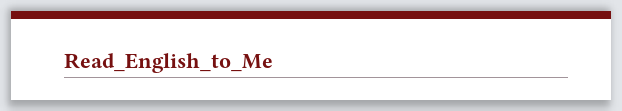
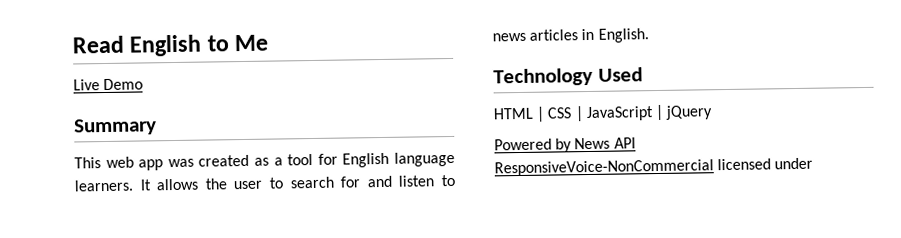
[64,53,273,73] Read_English_to_Me -> [72,34,269,57] [73,78,144,91] [73,118,157,136] [74,151,455,171] [74,174,456,192] [492,28,649,43] [493,67,643,87] [493,104,714,122] [494,137,636,153] [494,157,814,177] Read English to Me // Live Demo // Summary // This web app was created as a tool for English language learners. It allows the user to search for and listen to news articles in English. // Technology Used // HTML | CSS | JavaScript | jQuery // Powered by News API // ResponsiveVoice-NonCommercial licensed under

